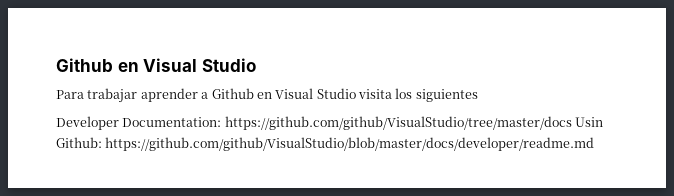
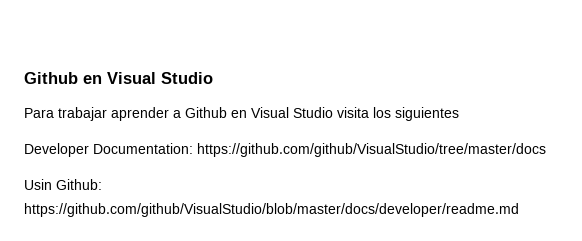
(572, 123) none -> (546, 150) //

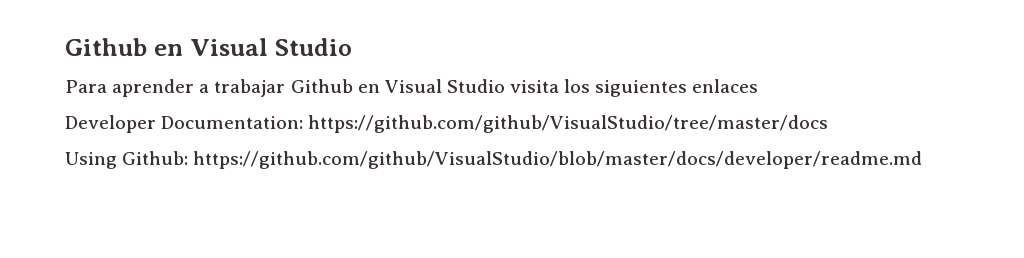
[58,107,107,121] trabajar -> (107, 86) none
(181, 114) none -> [214,79,286,97] trabajar
(459, 114) none -> [692,79,759,93] enlaces
[24,179,52,190] Usin -> [65,152,117,169] Using

